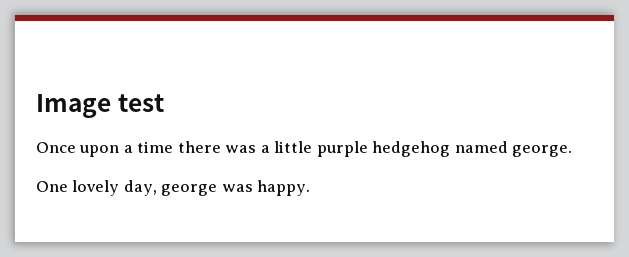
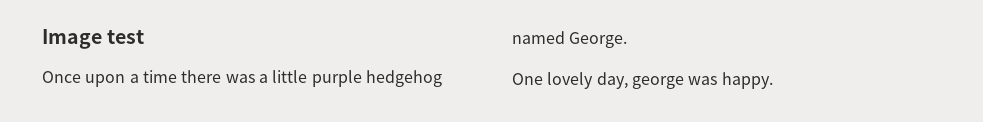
[512,145,573,157] george. -> [569,32,628,48] George.

